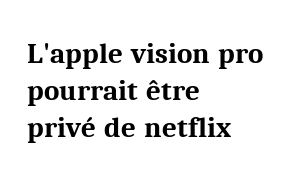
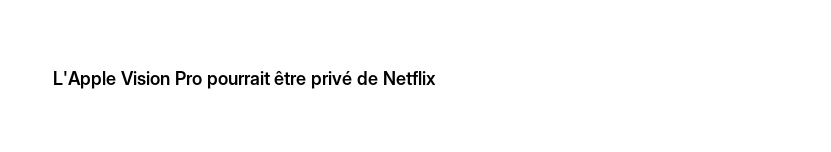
[27,43,263,69] L'apple vision pro -> [53,71,202,89] L'Apple Vision Pro
[143,117,231,137] netflix -> [383,71,437,85] Netflix

